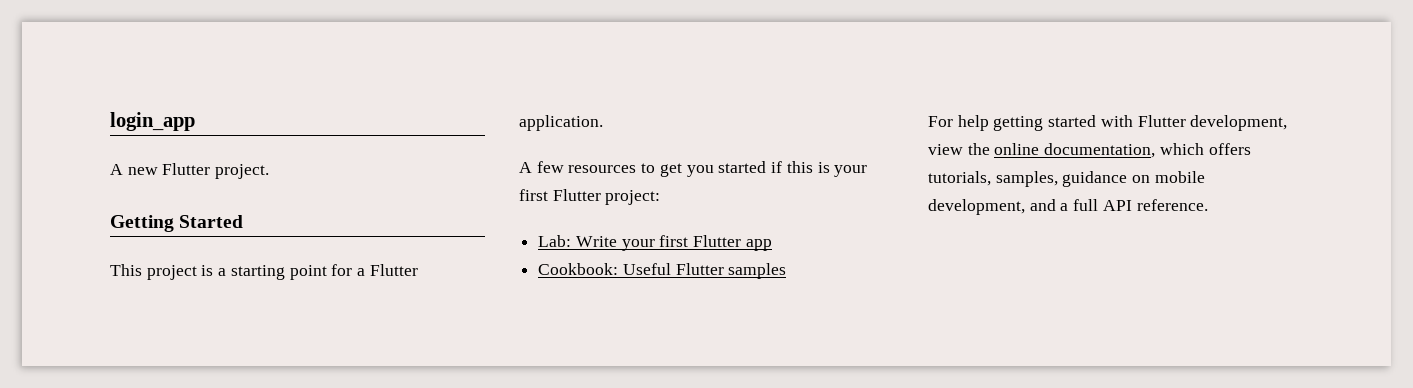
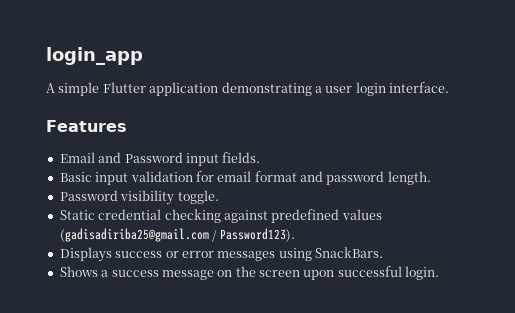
[127,163,270,179] [110,215,244,232] [110,264,418,280] [519,115,603,131] [519,161,868,177] [519,189,661,205] [538,235,772,251] [538,263,787,279] [928,115,1288,131] [928,143,1251,158] [928,171,1205,187] [928,199,1208,215] new Flutter project. // Getting Started // This project is a starting point for a Flutter application. // A few resources to get you started if this is your first Flutter project: // Lab: Write your first Flutter app // Cookbook: Useful Flutter samples // For help getting started with Flutter development, view the online documentation, which offers tutorials, samples, guidance on mobile development, and a full API reference. -> [58,82,449,96] [46,120,127,132] [59,152,261,166] [59,171,431,185] [59,190,219,205] [59,209,382,223] [59,228,295,242] [59,247,383,262] [59,266,440,280] simple Flutter application demonstrating a user login interface. // Features // Email and Password input fields. // Basic input validation for email format and password length. // Password visibility toggle. // Static credential checking against predefined values (gadisadiriba25@gmail.com / Password123). // Displays success or error messages using SnackBars. // Shows a success message on the screen upon successful login.

